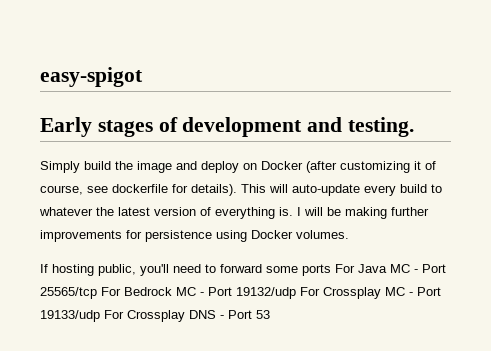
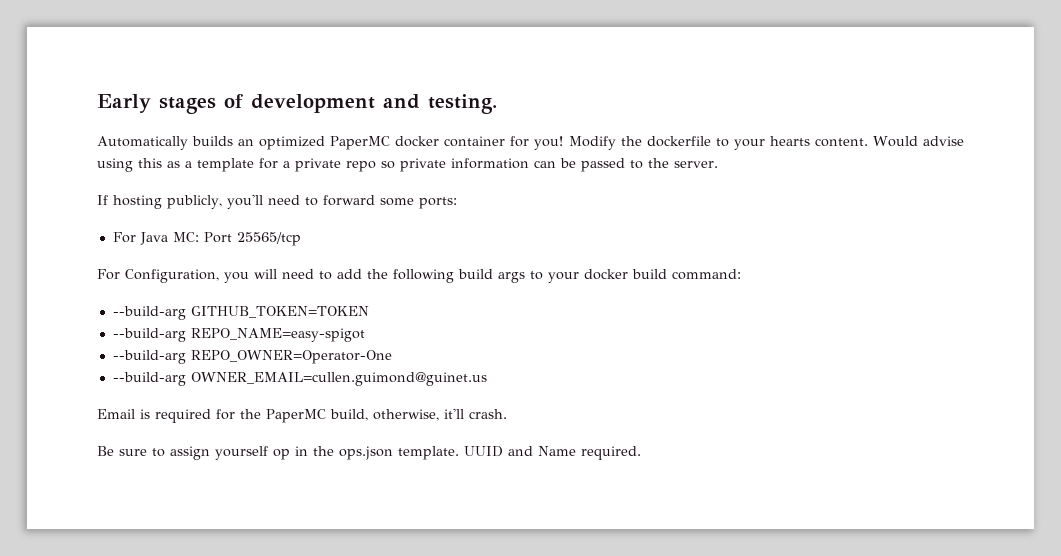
[40,67,143,87] easy-spigot // -> (97, 103) none
[40,161,436,173] [40,184,442,196] [39,207,429,219] [40,230,349,242] Simply build the image and deploy on Docker (after customizing it of course, see dockerfile for details). This will auto-update every build to whatever the latest version of everything is. I will be making further improvements for persistence using Docker volumes. -> [97,136,964,150] [97,158,718,172] Automatically builds an optimized PaperMC docker container for you! Modify the dockerfile to your hearts content. Would advise using this as a template for a private repo so private information can be passed to the server.
[98,264,136,276] public, -> [167,195,222,209] publicly,
[302,264,331,276] ports -> [418,197,457,209] ports: //
[390,264,418,273] MC - -> [172,232,199,242] MC:
[101,287,441,299] [40,310,270,322] For Bedrock MC - Port 19132/udp For Crossplay MC - Port 19133/udp For Crossplay DNS - Port 53 -> [97,269,741,283] [112,306,369,320] [112,328,365,342] [112,350,392,364] [112,372,487,386] [97,408,507,423] [97,446,641,460] // For Configuration, you will need to add the following build args to your docker build command: // --build-arg GITHUB_TOKEN=TOKEN // --build-arg REPO_NAME=easy-spigot // --build-arg REPO_OWNER=Operator-One // --build-arg OWNER_EMAIL=cullen.guimond@guinet.us // Email is required for the PaperMC build, otherwise, it'll crash. // Be sure to assign yourself op in the ops.json template. UUID and Name required.

